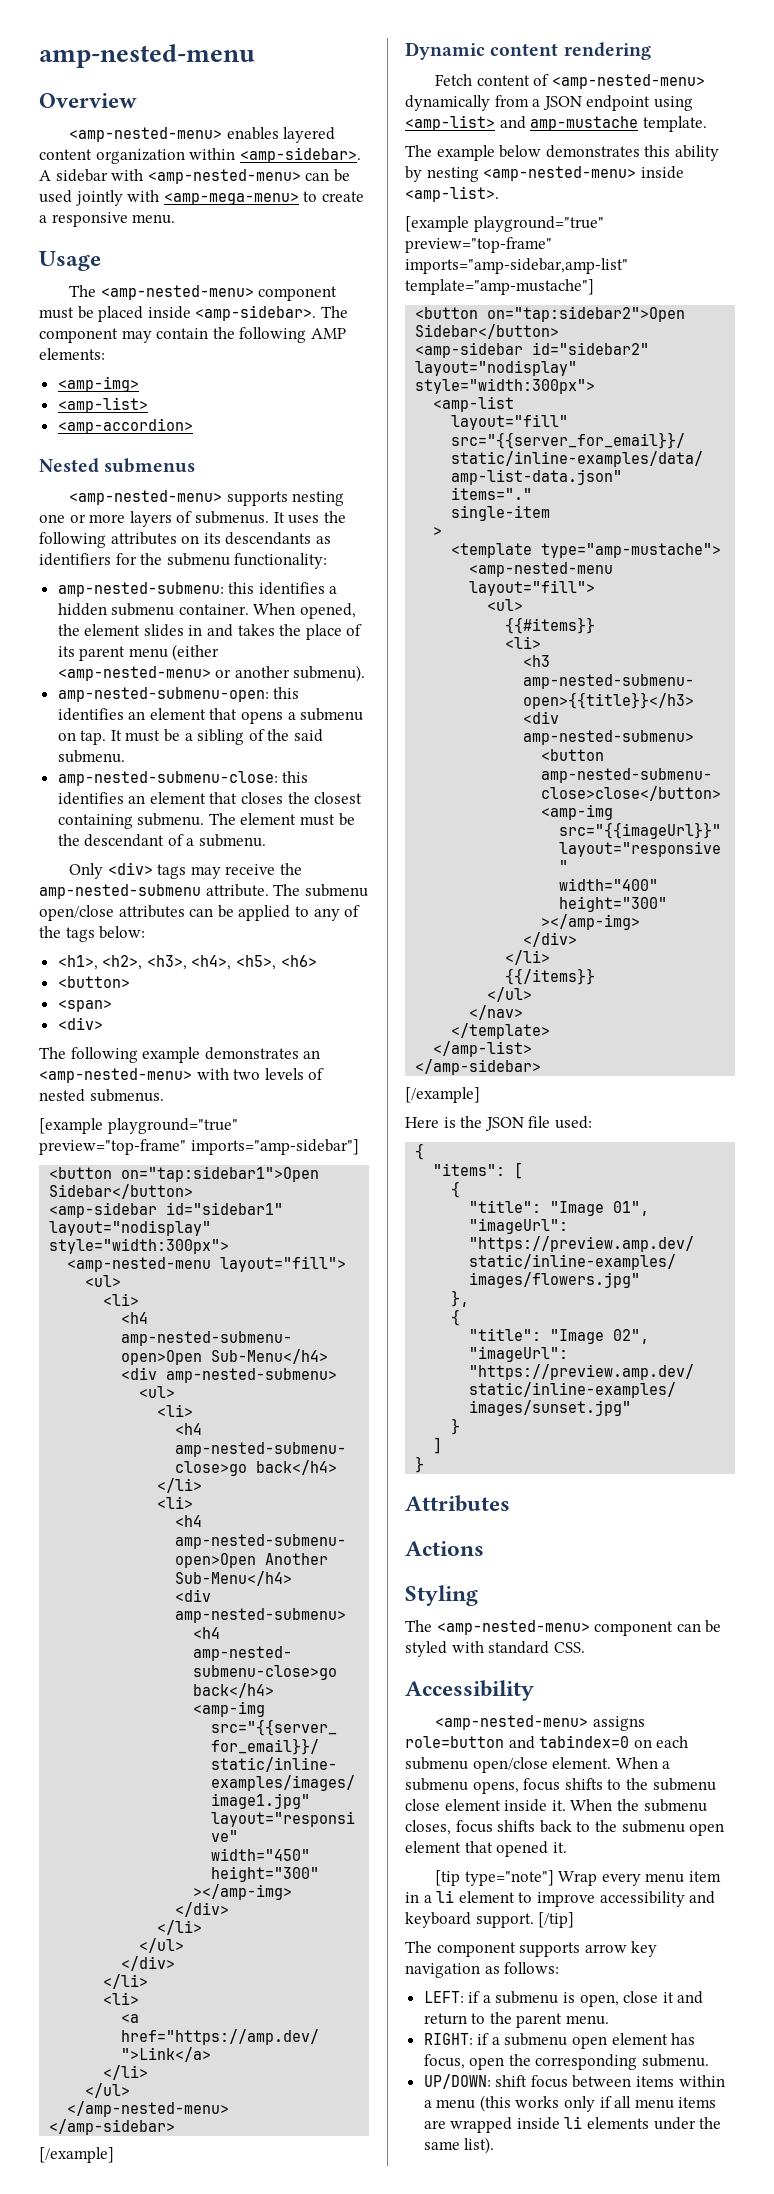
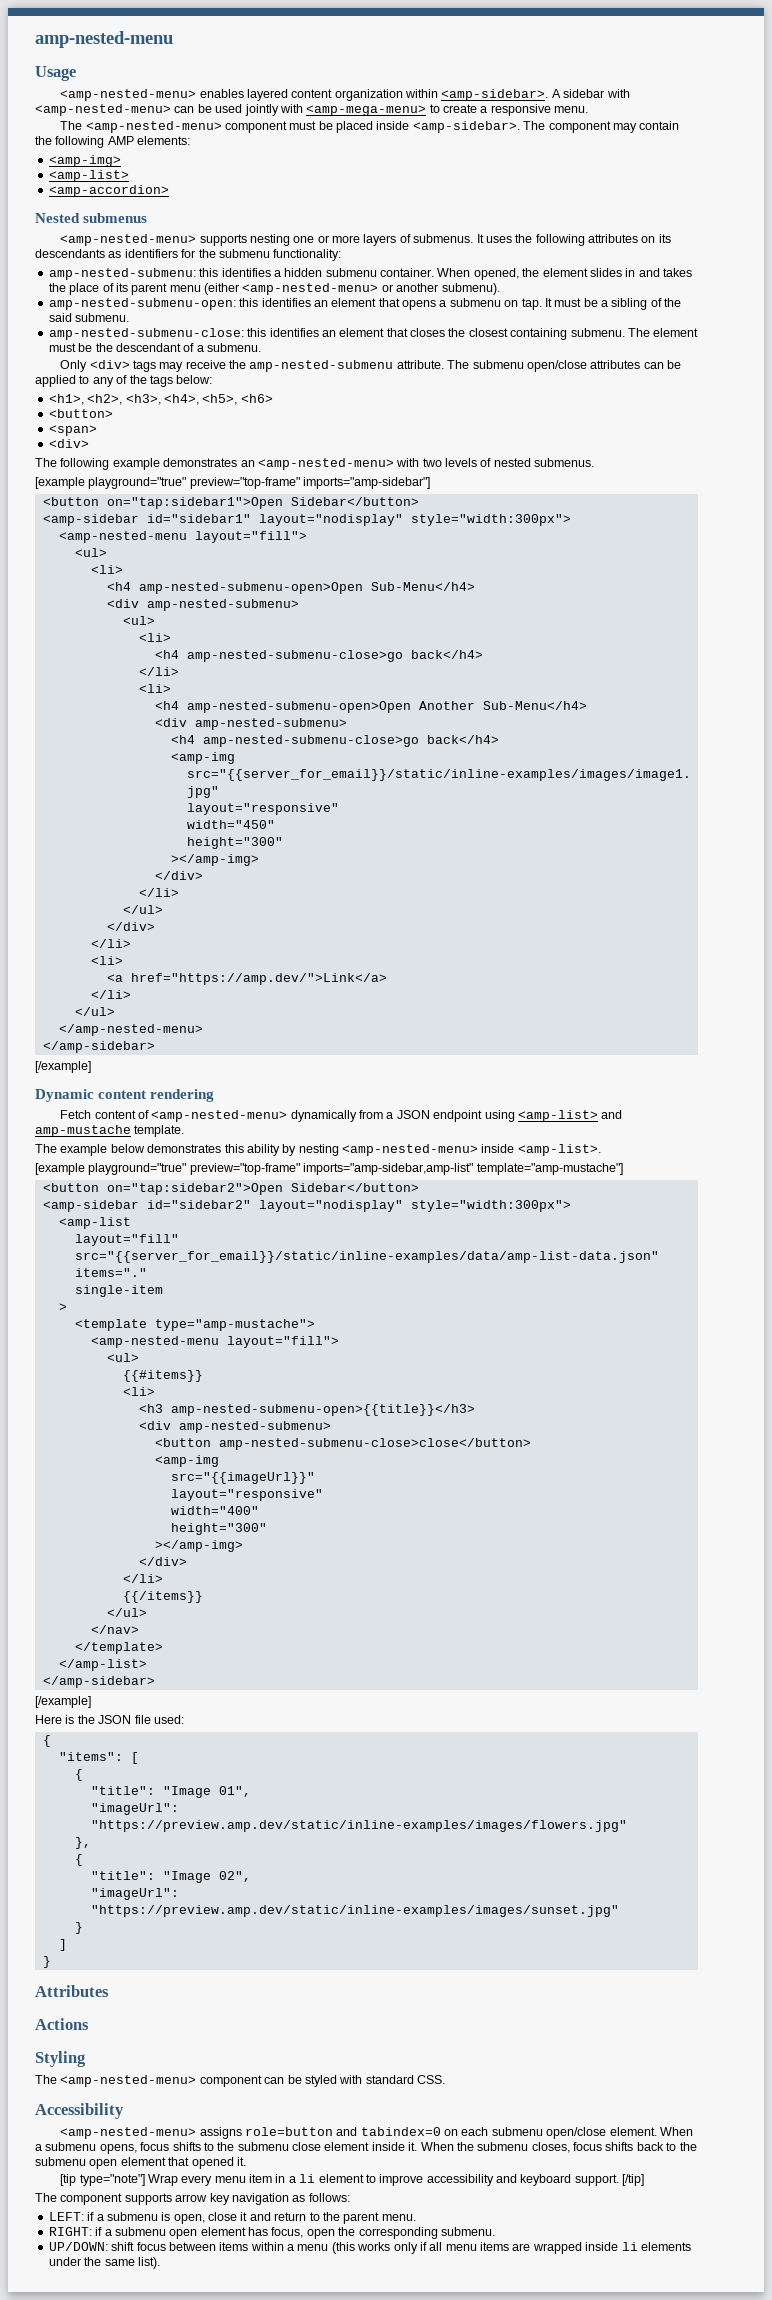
[39,93,137,108] Overview -> [35,66,76,81] Usage
[39,251,101,271] // Usage -> (589, 109) none

